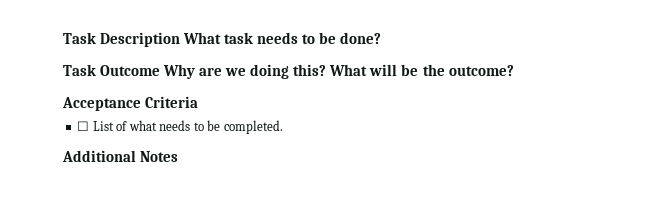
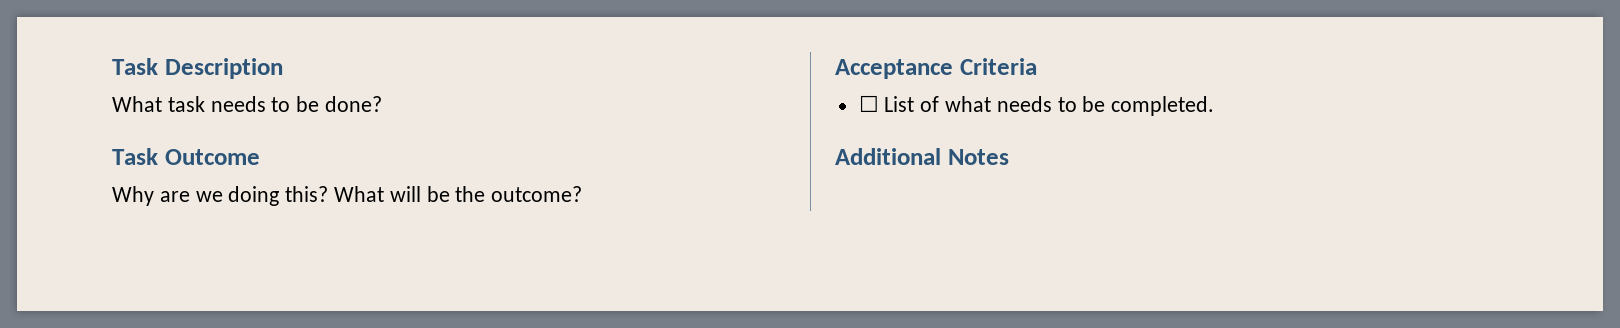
(181, 39) none -> (283, 68) //
(161, 70) none -> (260, 157) //

